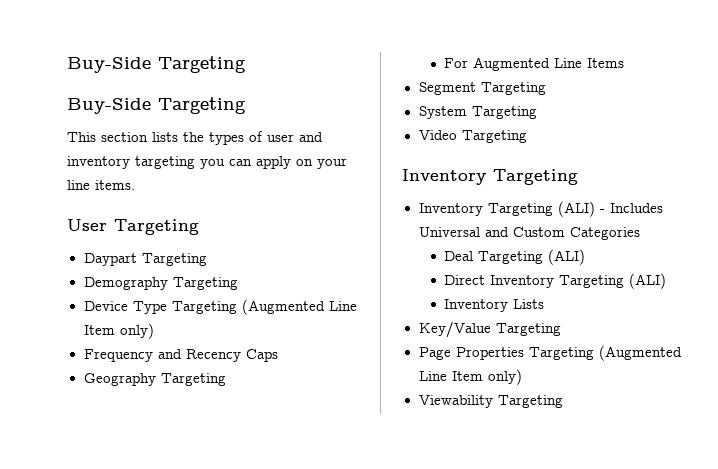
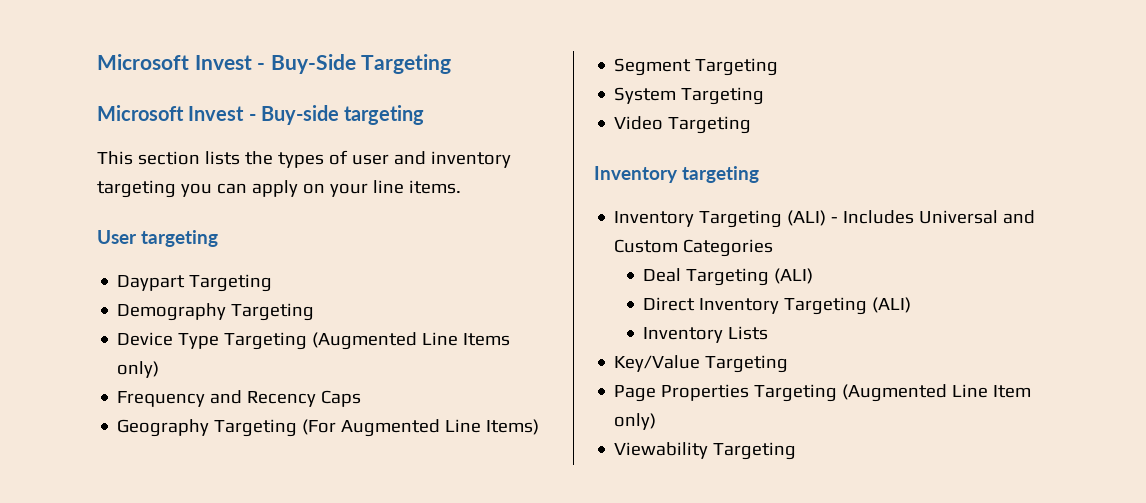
[67,56,246,73] [67,97,246,114] Buy-Side Targeting // Buy-Side Targeting -> [97,54,452,74] [97,105,425,125] Microsoft Invest - Buy-Side Targeting // Microsoft Invest - Buy-side targeting
[114,219,199,235] Targeting -> [141,230,218,247] targeting
[83,325,115,335] Item -> [463,333,511,346] Items
[444,58,469,68] // For -> [302,419,337,435] (For
[587,58,625,68] Items -> [486,419,540,435] Items)
[493,169,578,185] Targeting -> [682,166,759,183] targeting

